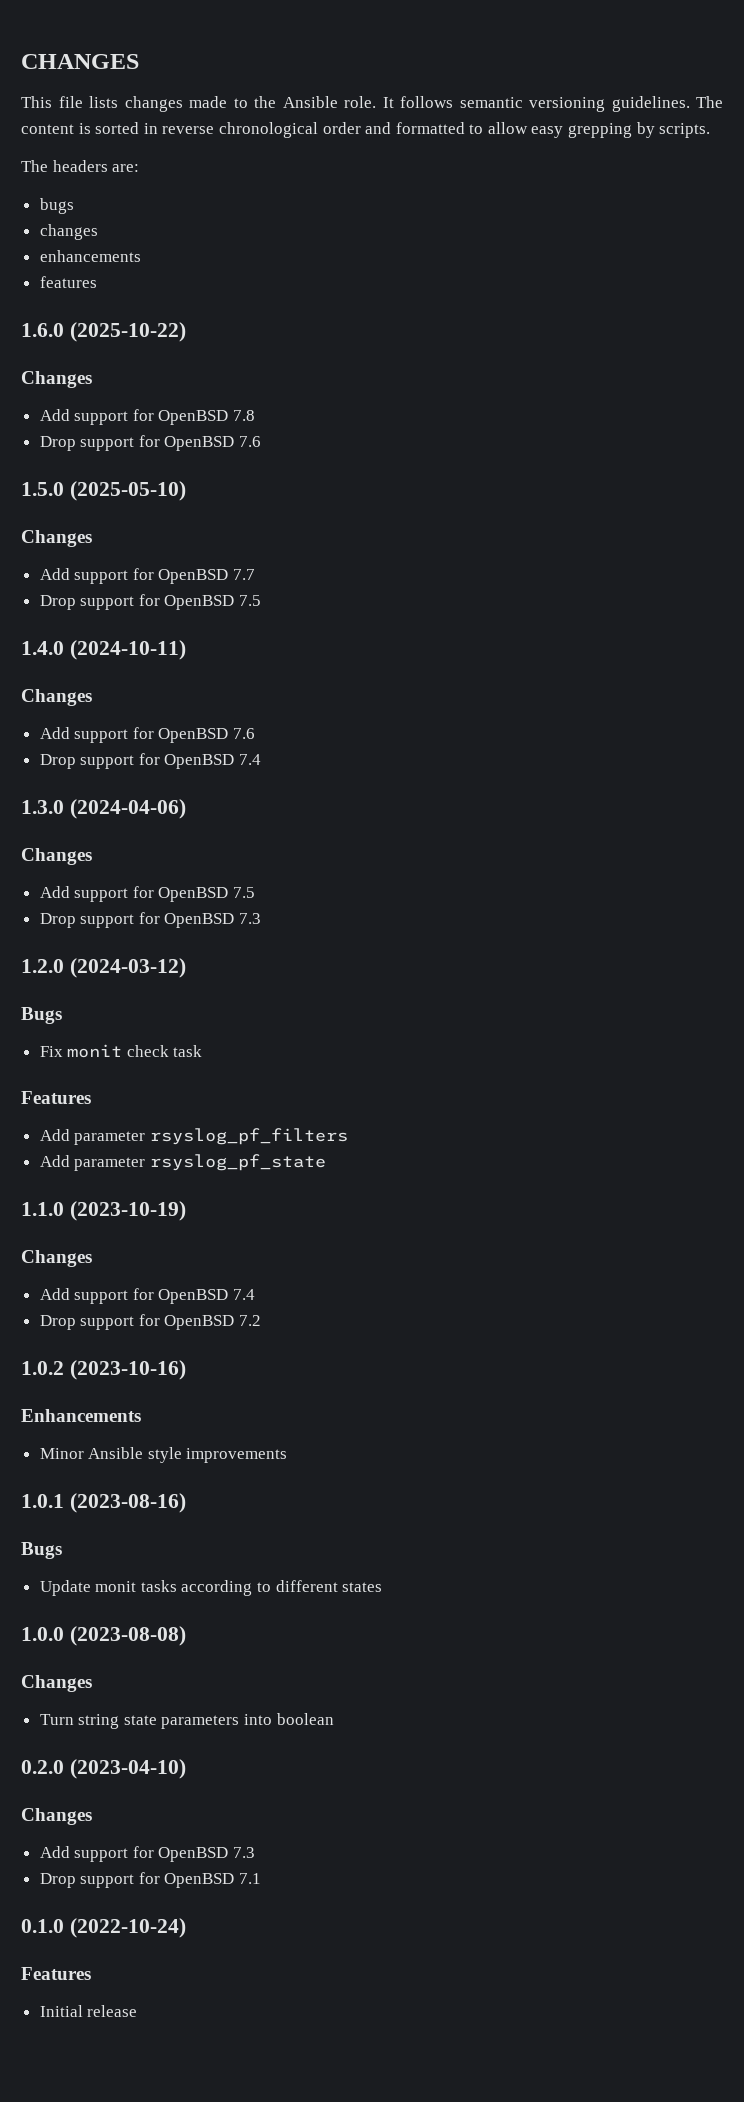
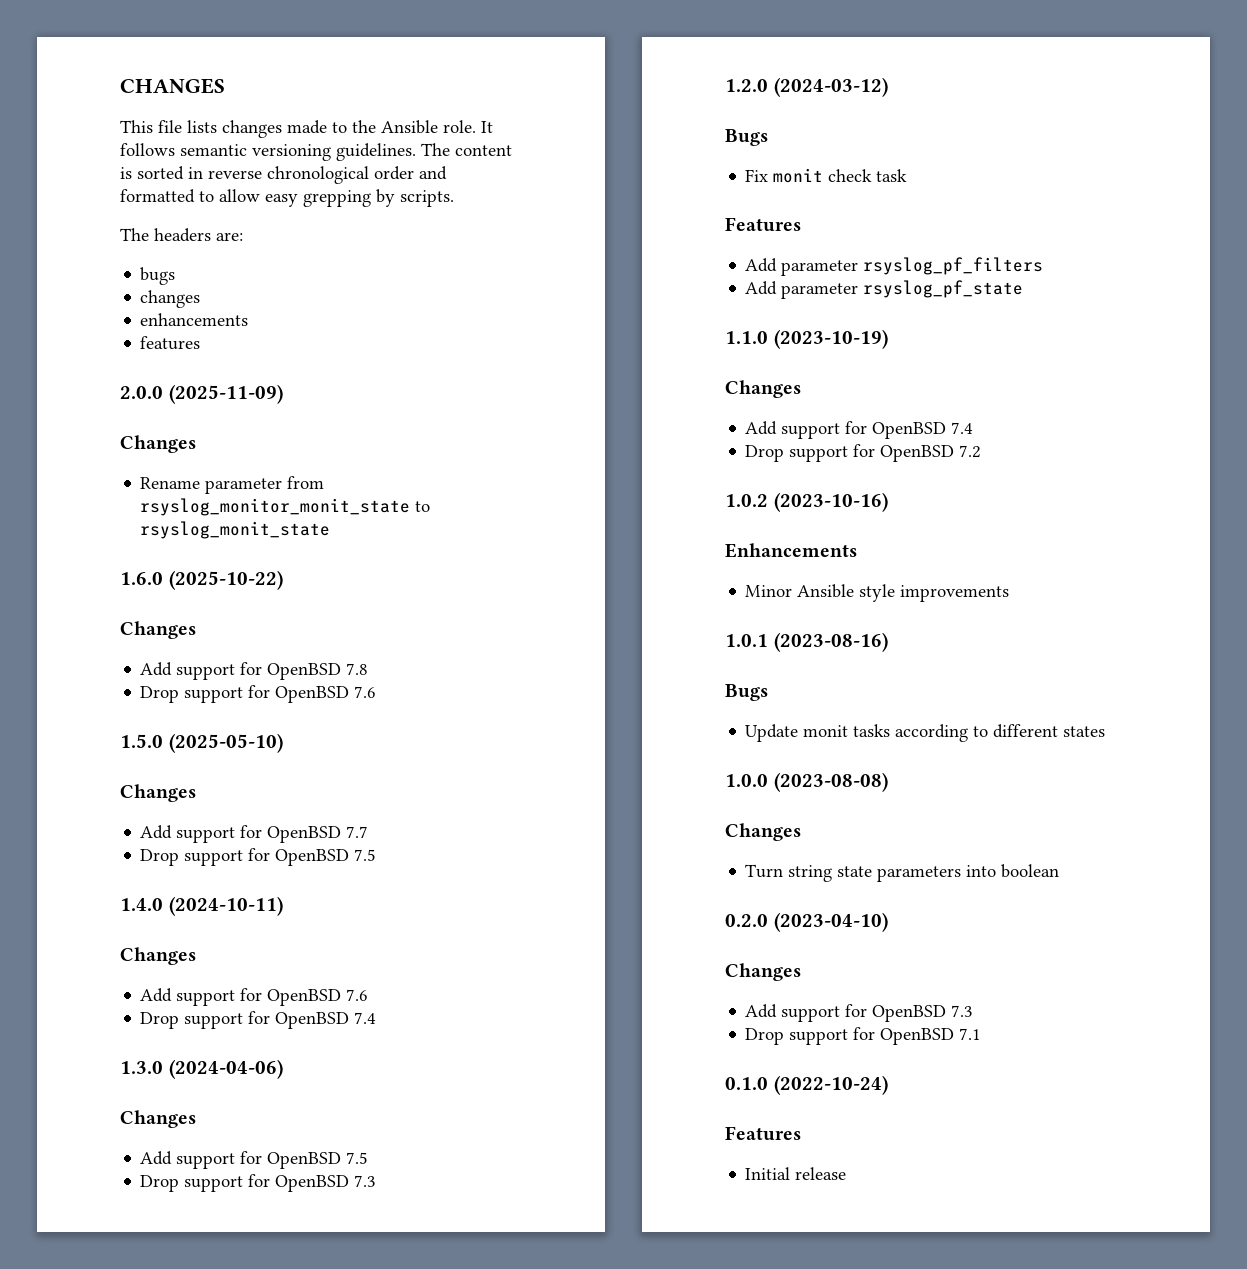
(97, 282) none -> [120,384,283,404] [120,435,196,453] [140,476,325,494] [140,498,431,516] [140,521,331,539] // 2.0.0 (2025-11-09) // Changes // Rename parameter from rsyslog_monitor_monit_state to rsyslog_monit_state

